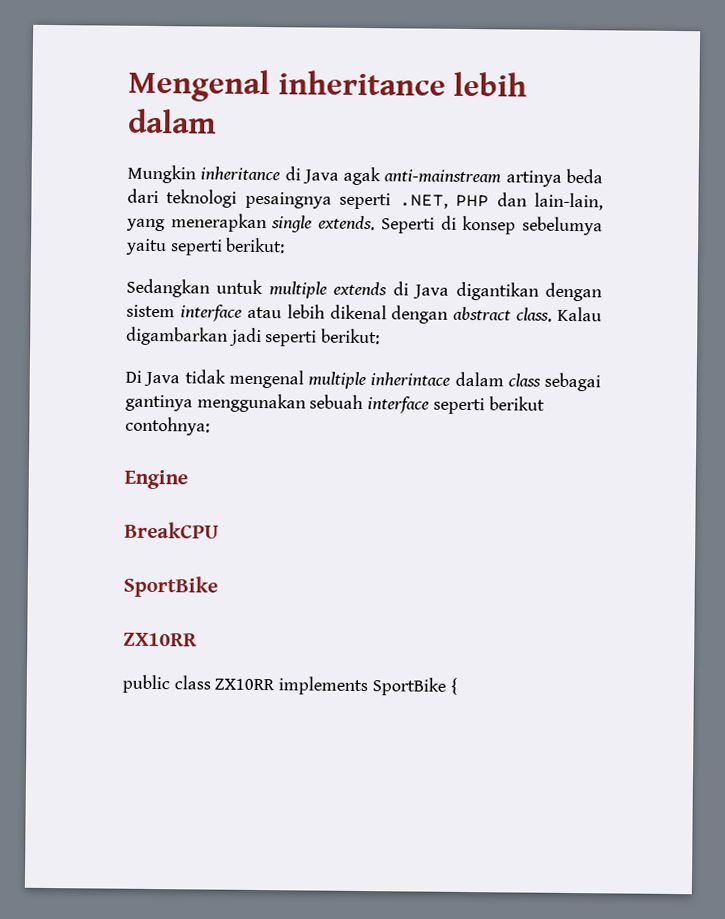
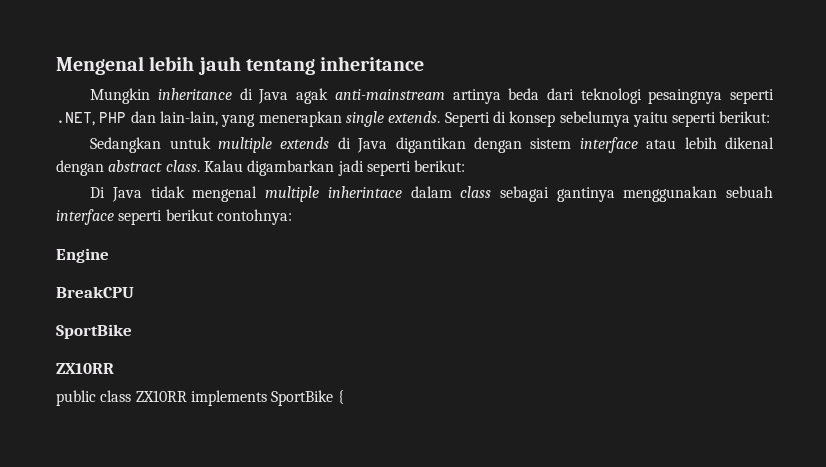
[277,70,528,97] [128,108,217,134] inheritance lebih dalam -> [149,56,425,75] lebih jauh tentang inheritance

